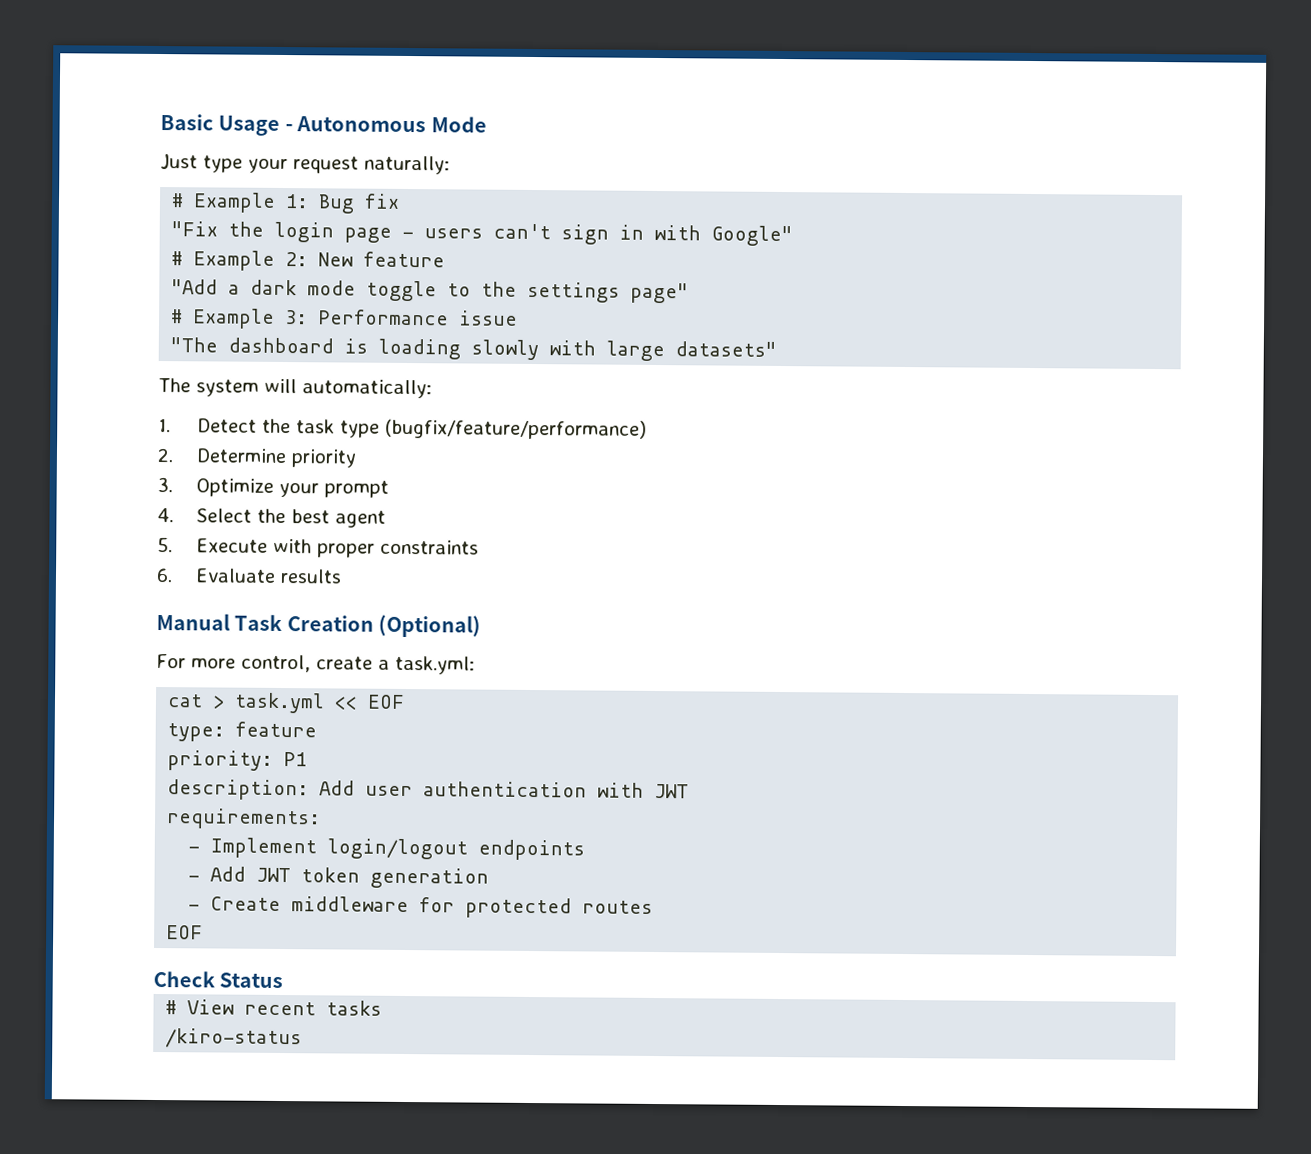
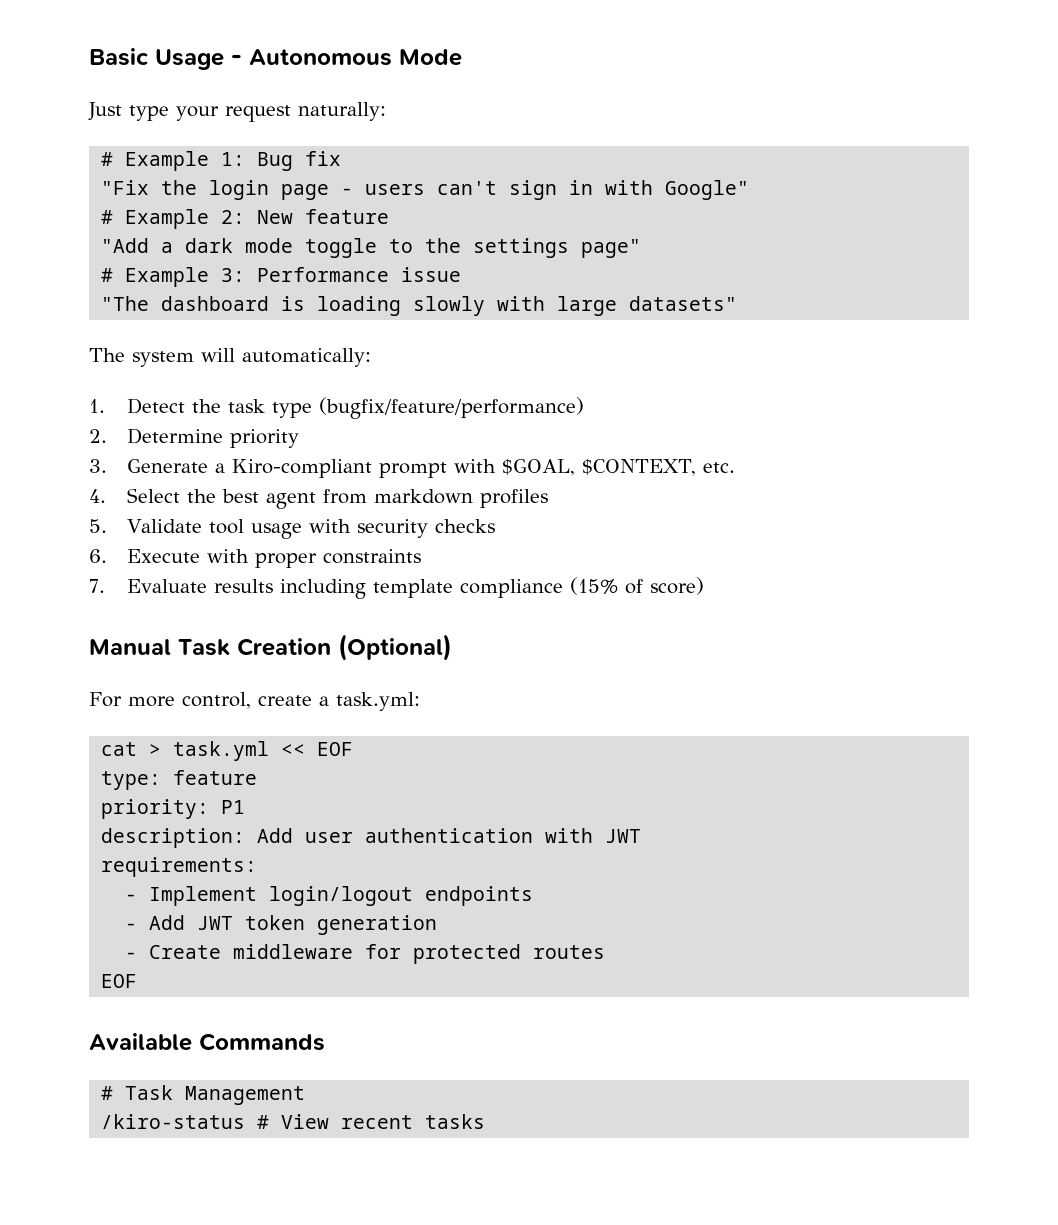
[195,478,389,498] Optimize your prompt -> [126,459,736,478] Generate a Kiro-compliant prompt with $GOAL, $CONTEXT, etc.
[157,536,173,553] // 5. -> [322,489,548,508] [89,519,496,539] [89,549,107,563] from markdown profiles // 5. Validate tool usage with security checks // 6.
[156,567,173,583] 6. -> [89,579,105,593] 7.
(342, 576) none -> [279,577,704,599] including template compliance (15% of score)
[153,970,284,989] [165,1000,178,1015] Check Status // # -> [89,1033,325,1051] [101,1085,306,1105] [101,1114,270,1129] Available Commands // # Task Management // /kiro-status #
[165,1028,303,1049] // /kiro-status -> (486, 1121) none

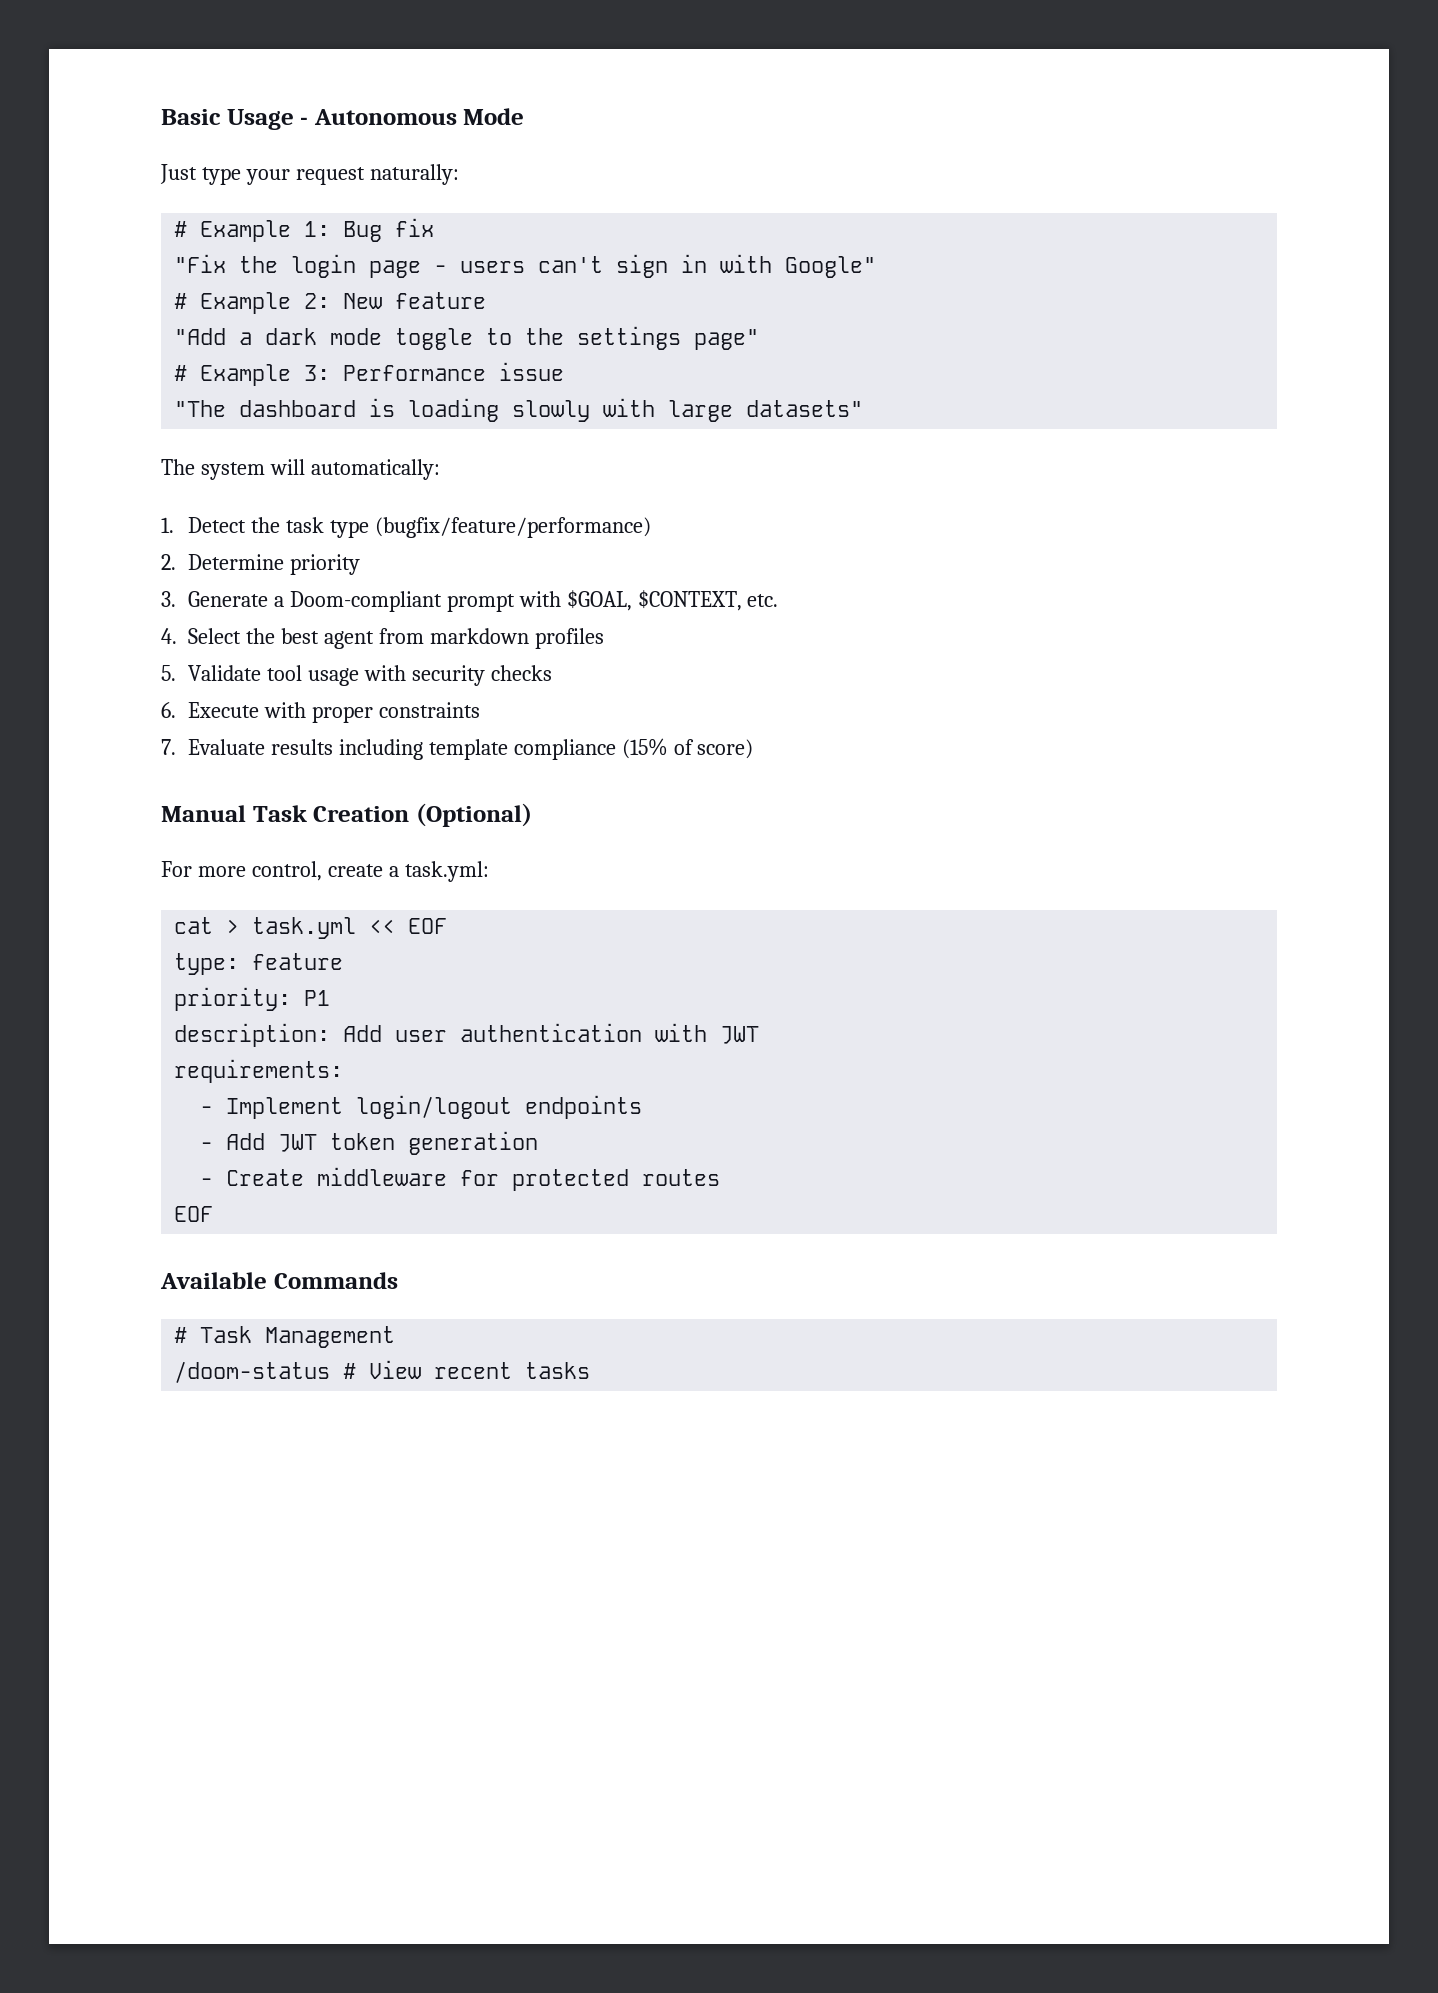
[231,459,372,478] Kiro-compliant -> [289,591,442,612] Doom-compliant
[101,1114,246,1129] /kiro-status -> [174,1361,331,1383] /doom-status

